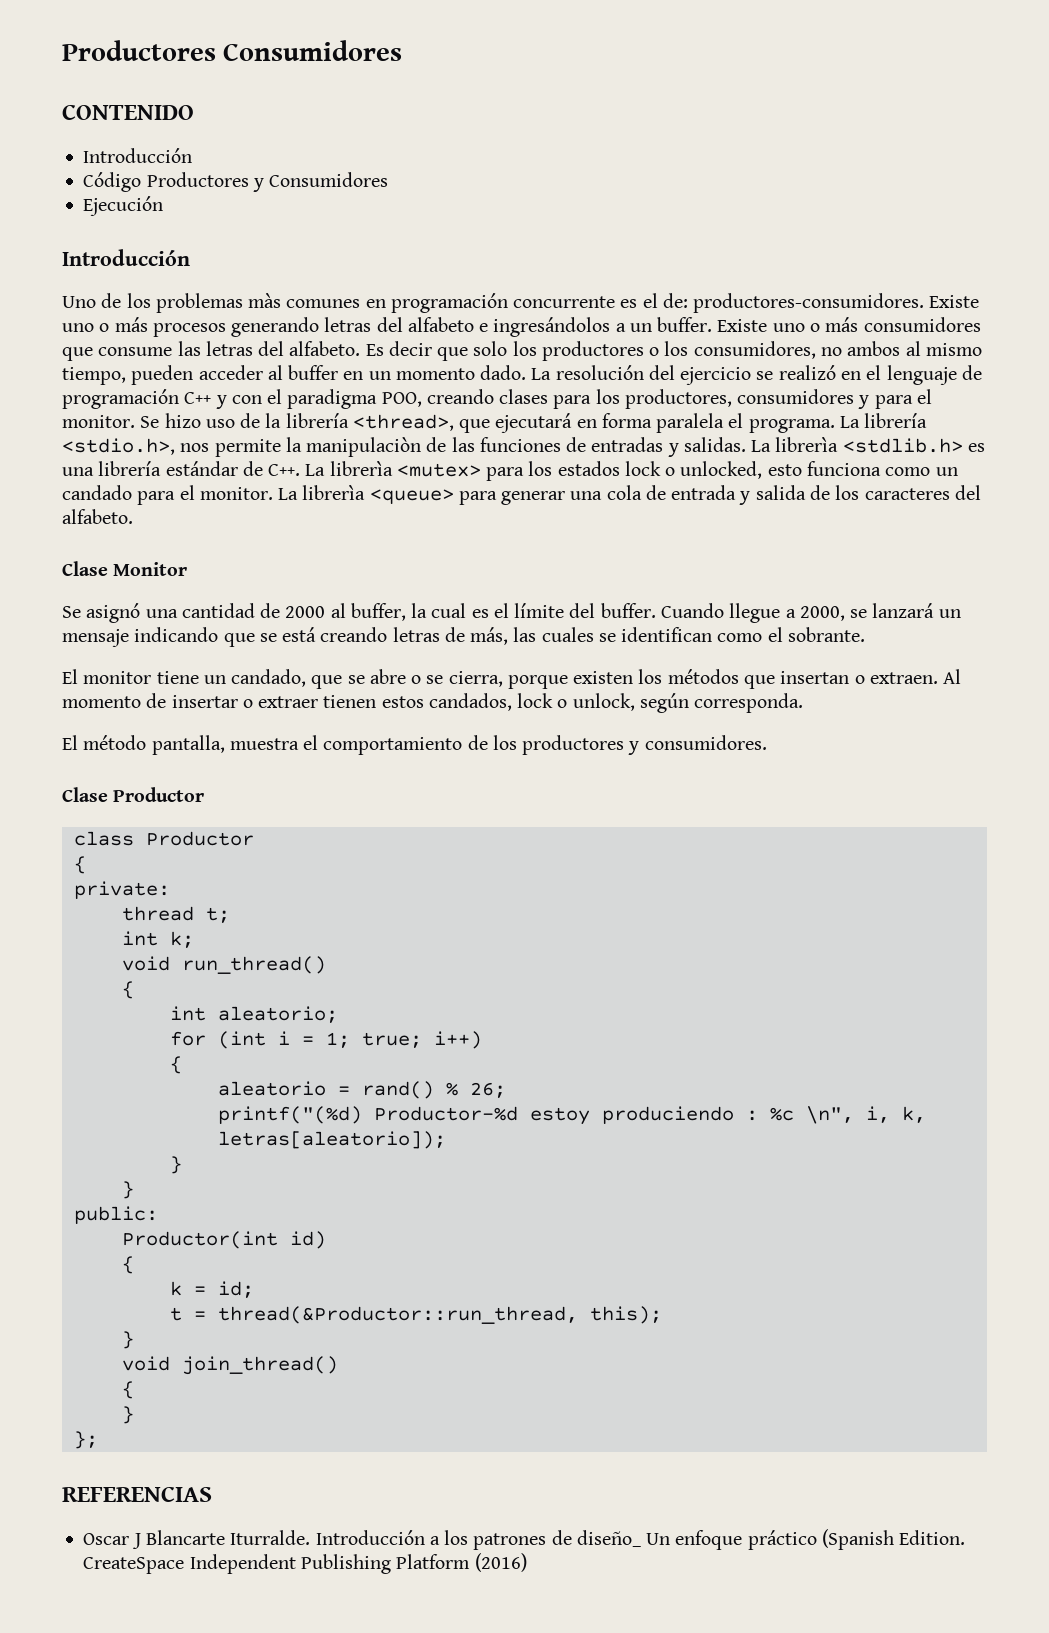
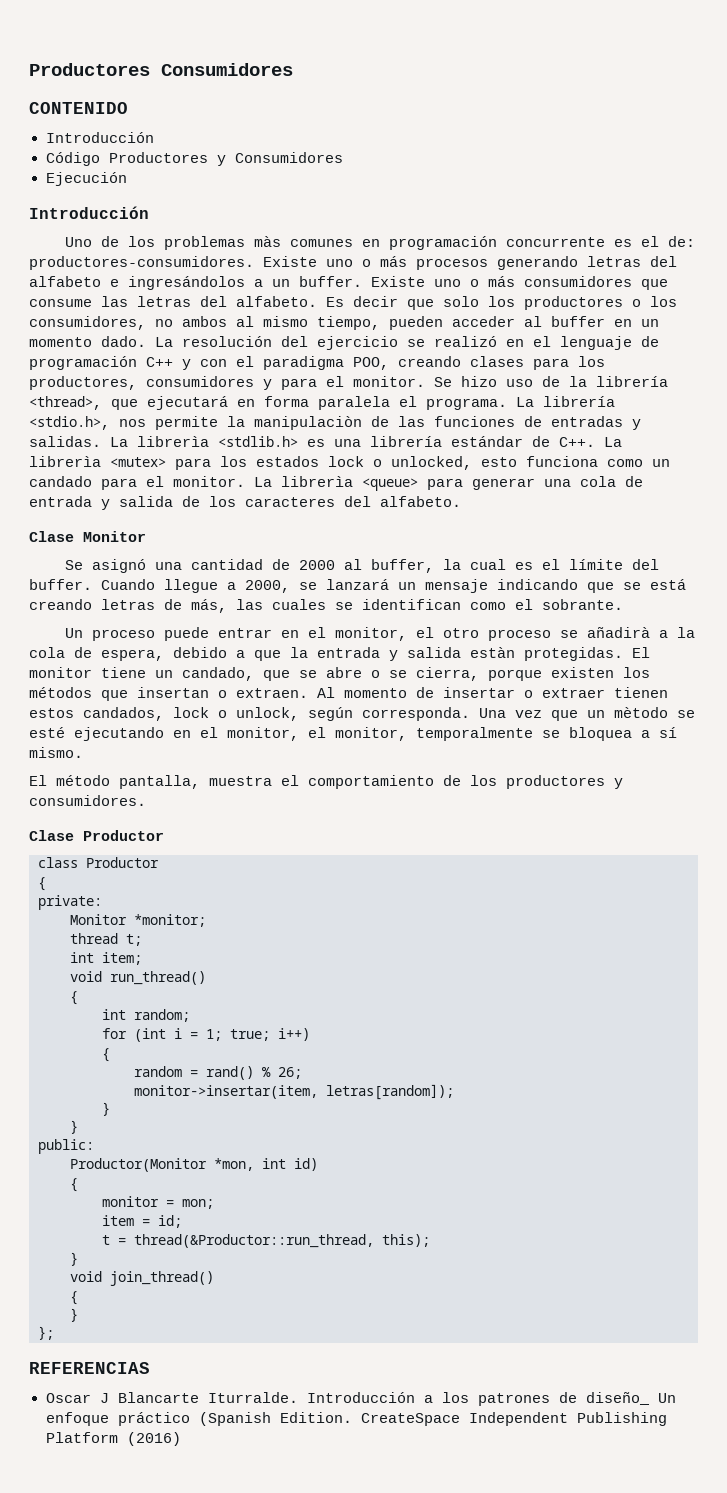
(865, 634) none -> [64,627,695,641] [29,647,623,661] Un proceso puede entrar en el monitor, el otro proceso se añadirà a la cola de espera, debido a que la entrada y salida estàn protegidas.
(804, 703) none -> [479,707,695,721] [29,727,677,741] [29,747,83,758] Una vez que un mètodo se esté ejecutando en el monitor, el monitor, temporalmente se bloquea a sí mismo.
(170, 890) none -> [70,914,206,927] // Monitor *monitor;
[169,931,194,948] k; -> [102,952,142,965] item;
[217,1006,338,1023] aleatorio; -> [134,1009,190,1022] random;
[217,1081,326,1096] aleatorio -> [134,1066,182,1077] random
[217,1106,926,1125] [217,1131,446,1149] printf("(%d) Productor-%d estoy produciendo : %c \n", i, k, letras[aleatorio]); -> [134,1084,454,1100] monitor->insertar(item, letras[random]);
[121,1231,278,1249] Productor(int -> [70,1158,286,1172] Productor(Monitor *mon, int
[169,1281,182,1296] k -> [102,1196,214,1209] [102,1215,134,1226] monitor = mon; // item

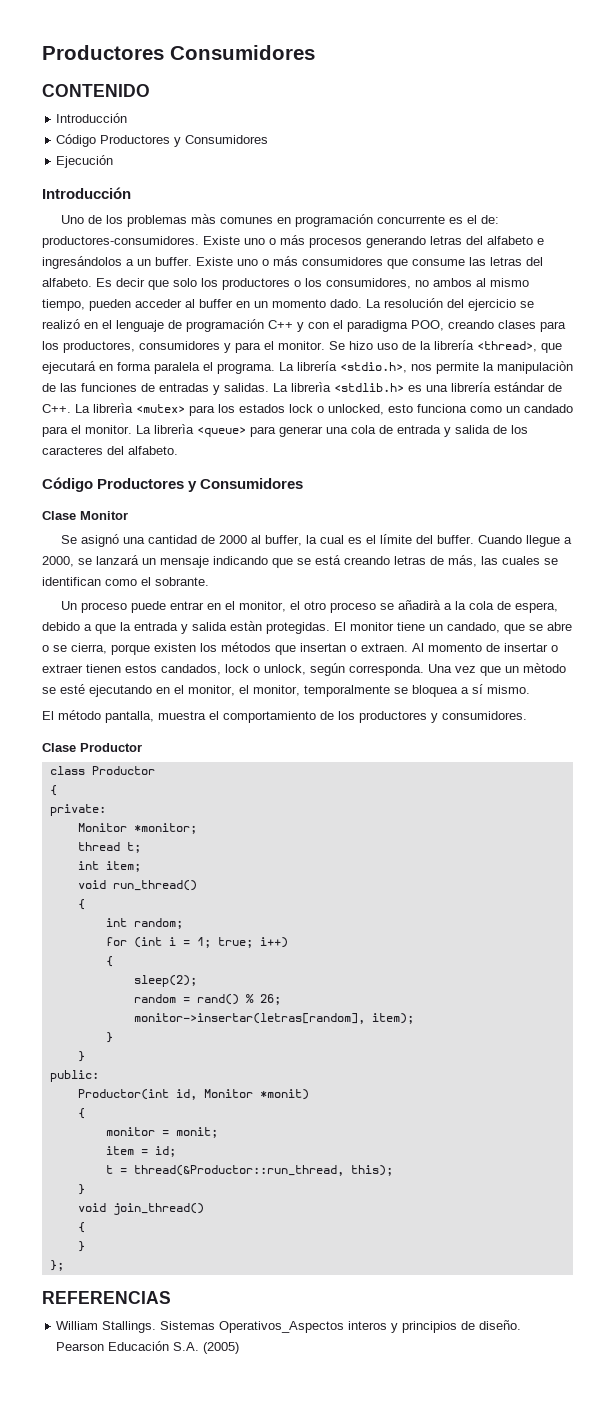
(461, 501) none -> [42,477,304,492] // Código Productores y Consumidores
(110, 1055) none -> [133,975,197,987] // sleep(2);
[134,1084,454,1100] monitor->insertar(item, letras[random]); -> [133,1013,414,1024] monitor->insertar(letras[random], item);
[70,1158,318,1172] Productor(Monitor *mon, int id) -> [77,1089,309,1100] Productor(int id, Monitor *monit)
[182,1199,214,1209] mon; -> [175,1127,218,1138] monit;
[45,1392,676,1406] [45,1412,667,1426] [45,1432,181,1446] Oscar J Blancarte Iturralde. Introducción a los patrones de diseño_ Un enfoque práctico (Spanish Edition. CreateSpace Independent Publishing Platform (2016) -> [56,1320,522,1333] [56,1341,240,1354] William Stallings. Sistemas Operativos_Aspectos interos y principios de diseño. Pearson Educación S.A. (2005)

